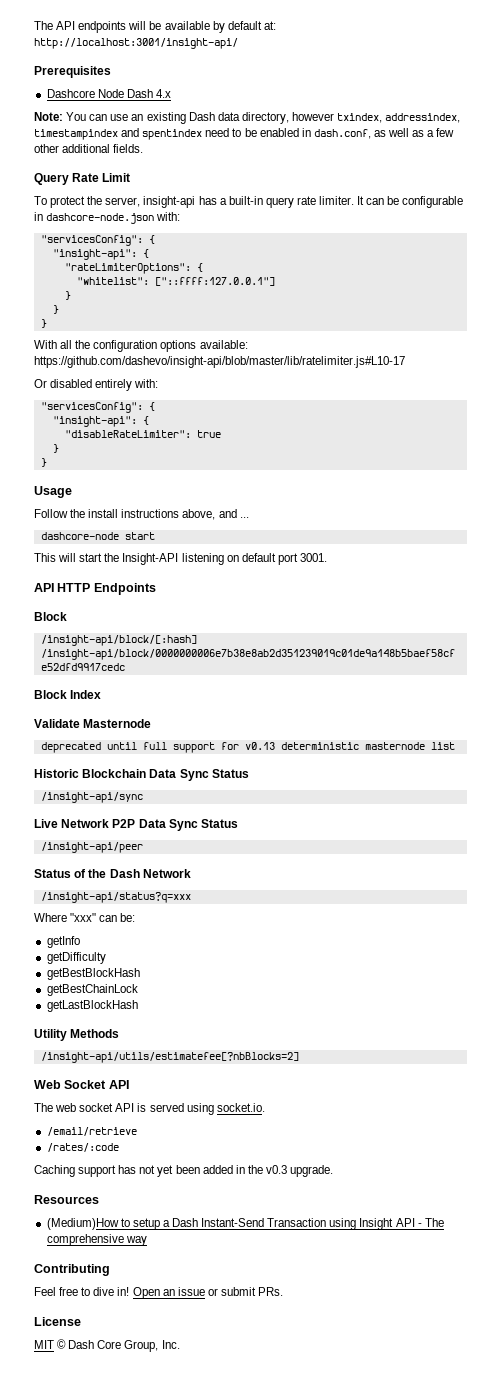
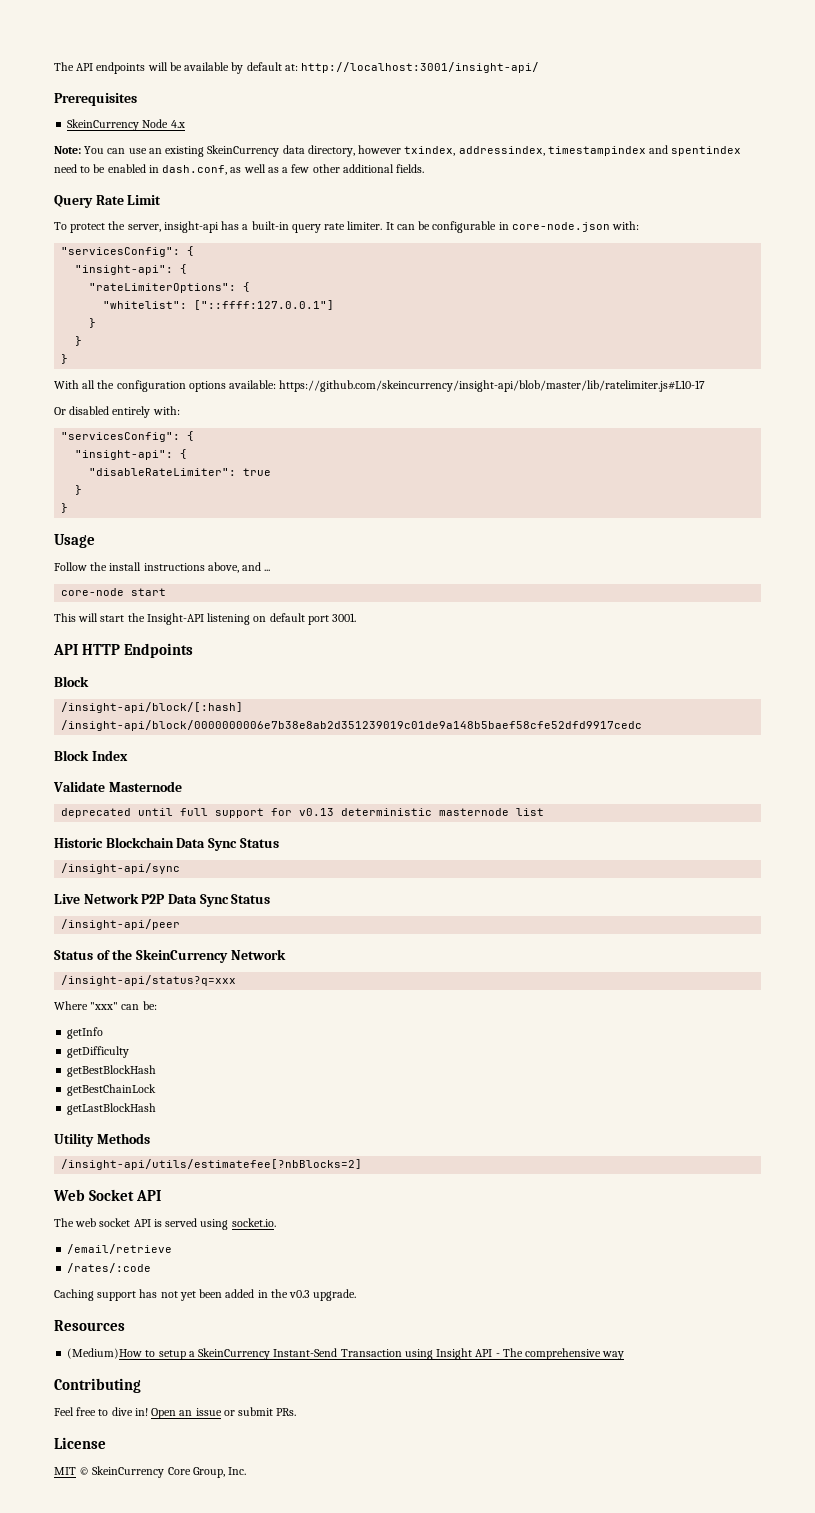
[46,89,153,98] Dashcore Node Dash -> [67,119,169,131] SkeinCurrency Node
[188,112,215,121] Dash -> [207,145,280,157] SkeinCurrency
[46,213,155,224] dashcore-node.json -> [511,222,610,232] core-node.json
[34,356,405,368] https://github.com/dashevo/insight-api/blob/master/lib/ratelimiter.js#L10-17 -> [279,380,706,392] https://github.com/skeincurrency/insight-api/blob/master/lib/ratelimiter.js#L10-17
[40,532,119,540] dashcore-node -> [61,588,125,596] core-node
[109,869,140,878] Dash -> [135,949,228,963] SkeinCurrency
[172,1218,199,1227] Dash -> [198,1348,271,1360] SkeinCurrency
[68,1340,95,1349] Dash -> [92,1466,165,1478] SkeinCurrency

